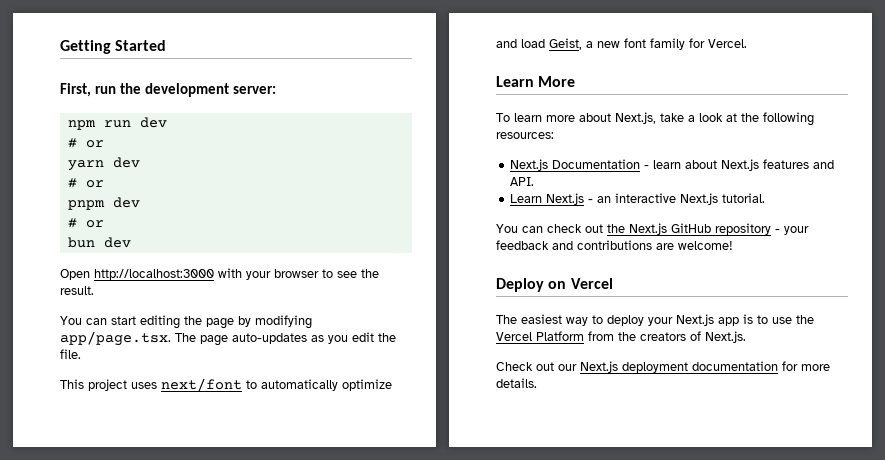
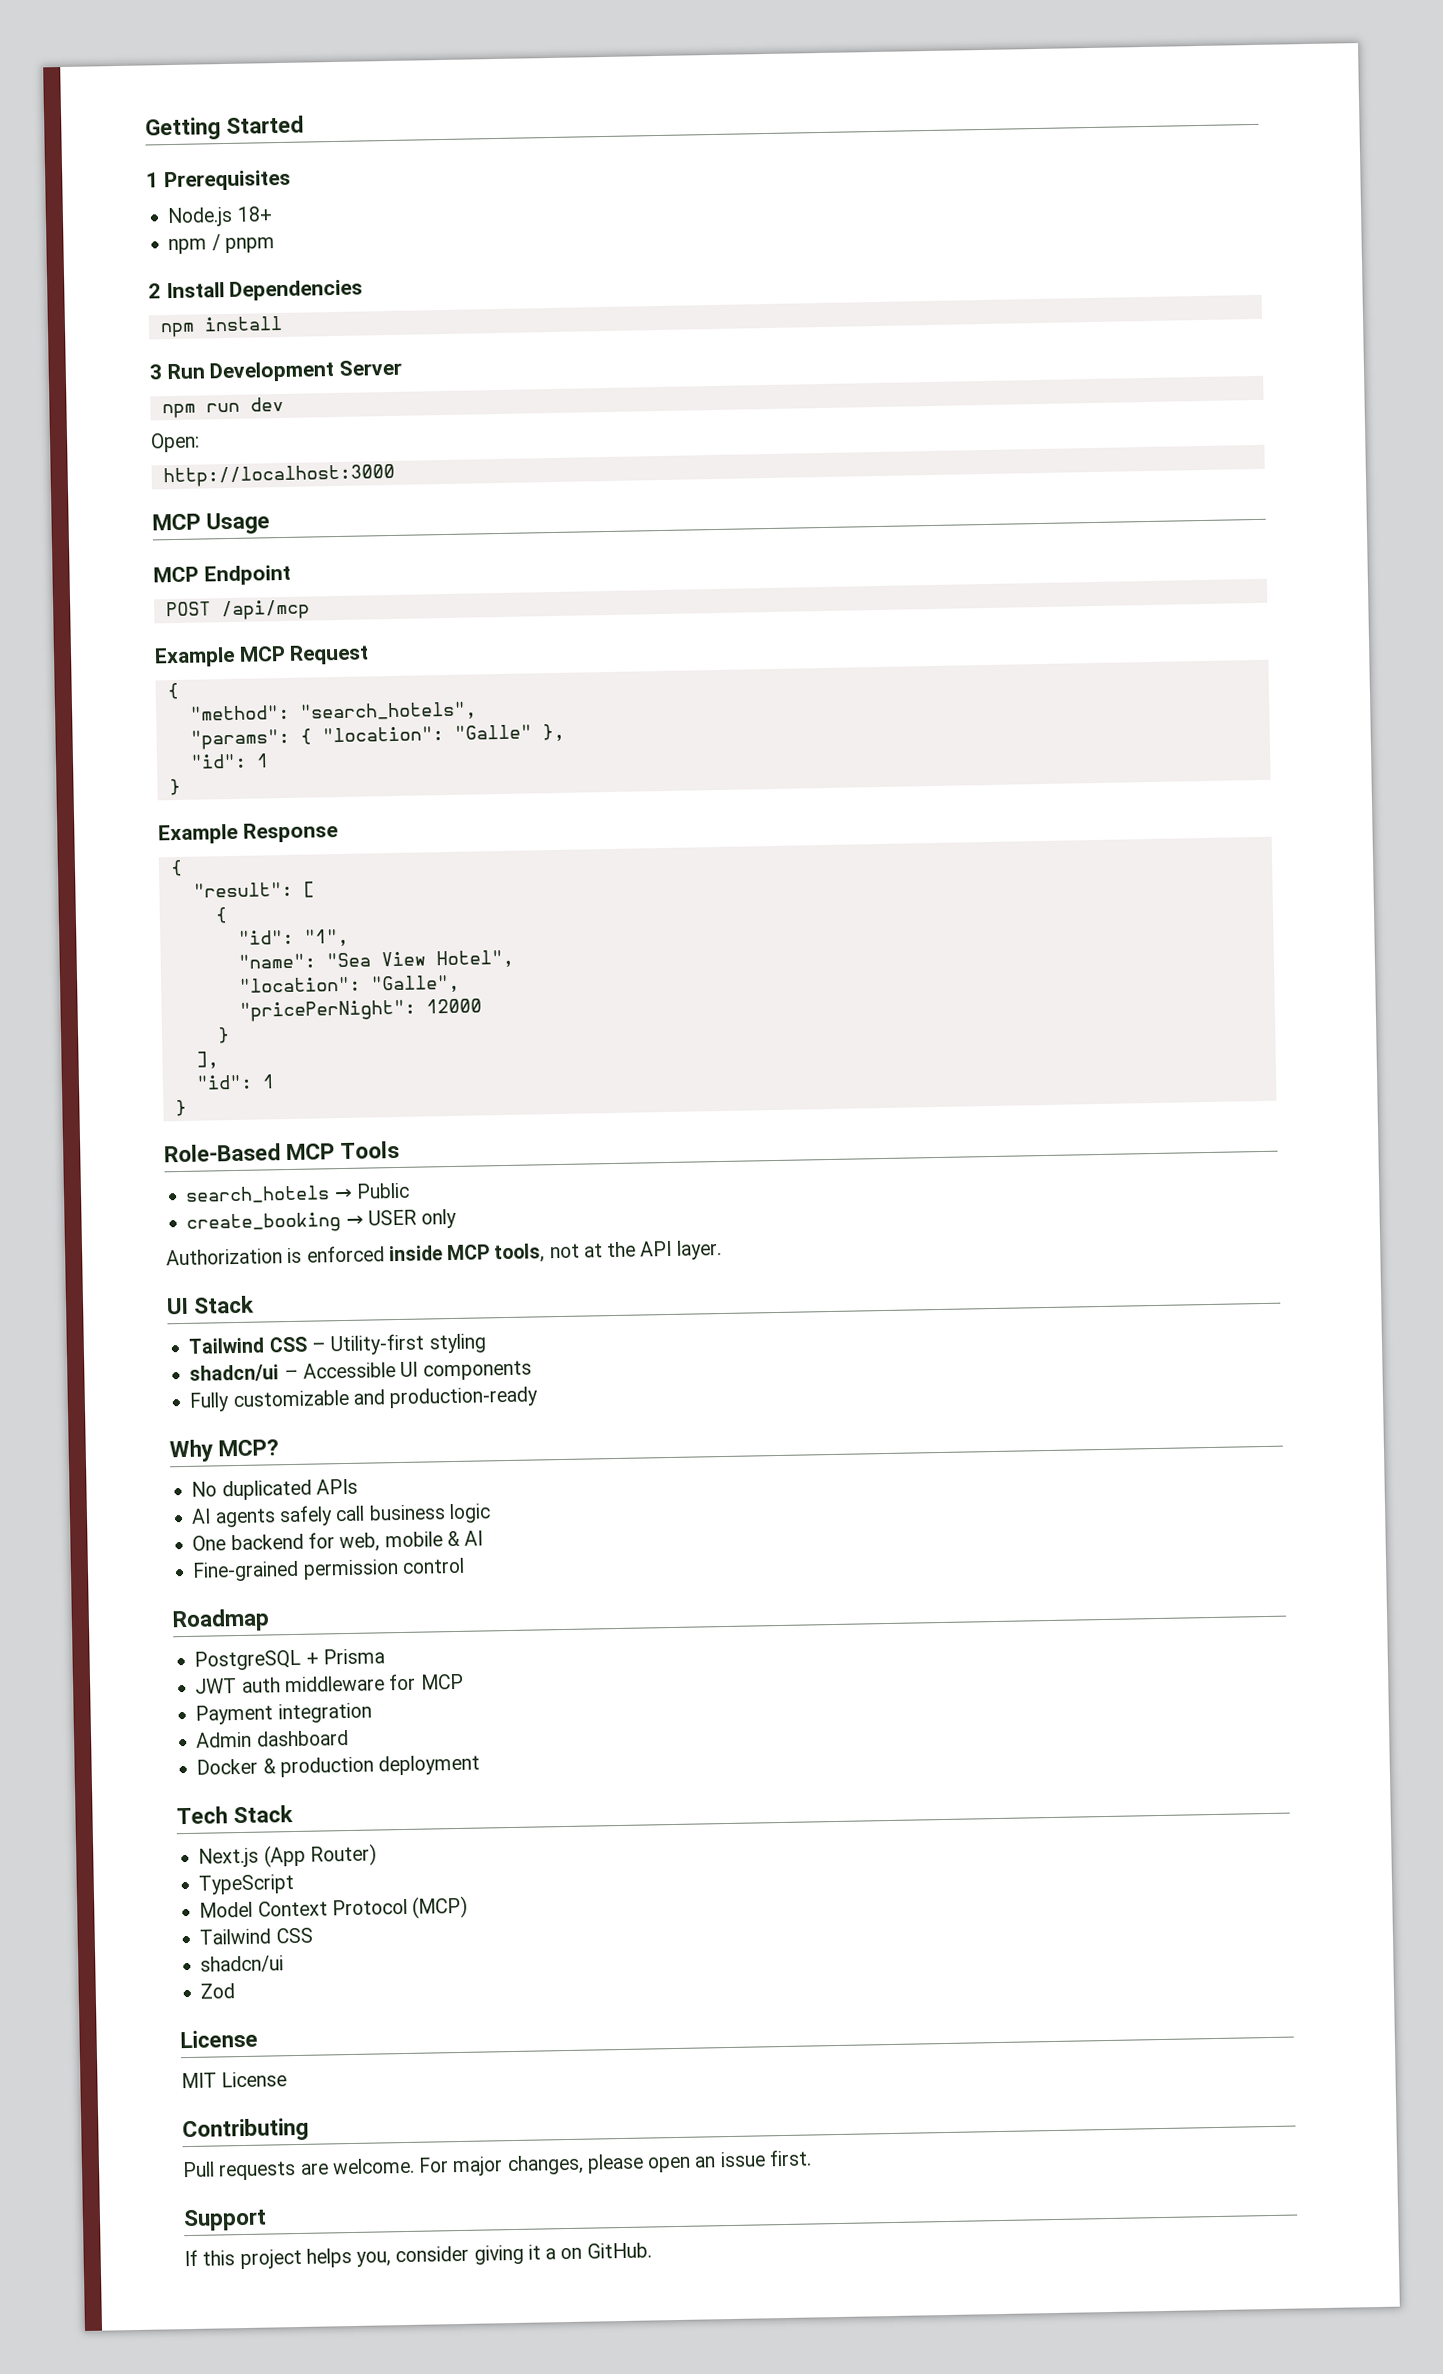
[60,83,276,97] [67,117,167,130] [67,138,104,148] [67,157,140,171] [67,178,104,188] [67,197,140,210] [67,218,104,228] [67,237,131,248] [60,268,379,280] [60,286,94,295] [60,315,312,329] [60,331,396,346] [60,349,81,359] [60,378,392,392] [496,38,747,50] [496,76,576,87] [496,112,814,126] [496,132,554,139] [510,159,835,171] [510,177,535,186] [510,193,766,205] [496,223,809,235] [496,240,733,250] [496,278,613,292] [496,314,814,326] [496,331,746,343] [496,361,830,373] [496,378,537,388] First, run the development server: // npm run dev // # or // yarn dev // # or // pnpm dev // # or // bun dev // Open http://localhost:3000 with your browser to see the result. // You can start editing the page by modifying app/page.tsx. The page auto-updates as you edit the file. // This project uses next/font to automatically optimize and load Geist, a new font family for Vercel. // Learn More // To learn more about Next.js, take a look at the following resources: // Next.js Documentation - learn about Next.js features and API. // Learn Next.js - an interactive Next.js tutorial. // You can check out the Next.js GitHub repository - your feedback and contributions are welcome! // Deploy on Vercel // The easiest way to deploy your Next.js app is to use the Vercel Platform from the creators of Next.js. // Check out our Next.js deployment documentation for more details. -> [146,169,291,192] [167,206,273,228] [168,234,275,255] [148,279,364,301] [159,315,283,338] [149,359,403,383] [161,396,284,419] [150,432,200,453] [162,463,395,488] [152,512,271,535] [153,564,291,586] [165,599,310,621] [154,644,370,668] [166,682,179,700] [189,701,477,722] [189,723,565,750] [189,753,269,769] [168,778,181,796] [158,822,338,845] [169,859,183,877] [192,881,315,898] [214,907,228,924] [237,928,349,947] [237,949,514,969] [238,974,460,994] [238,998,482,1022] [216,1027,230,1044] [195,1051,219,1069] [195,1074,275,1090] [174,1099,187,1117] [164,1140,401,1163] [185,1182,410,1204] [186,1208,458,1234] [166,1240,722,1266] [166,1295,256,1315] [188,1333,487,1356] [189,1360,532,1382] [189,1386,540,1412] [169,1439,280,1463] [191,1478,358,1501] [191,1503,491,1528] [192,1530,484,1553] [192,1557,465,1582] [172,1608,270,1633] [194,1648,385,1671] [195,1673,464,1694] [195,1702,372,1725] [196,1730,349,1748] [196,1754,481,1778] [176,1805,295,1825] [198,1843,377,1868] [198,1874,295,1895] [199,1895,469,1919] [199,1927,313,1945] [200,1955,285,1973] [200,1983,236,1999] [180,2029,258,2049] [181,2071,288,2089] [182,2117,309,2143] [182,2149,812,2181] [183,2208,267,2232] [184,2242,652,2270] 1 Prerequisites // Node.js 18+ // npm / pnpm // 2 Install Dependencies // npm install // 3 Run Development Server // npm run dev // Open: // http://localhost:3000 // MCP Usage // MCP Endpoint // POST /api/mcp // Example MCP Request // { // "method": "search_hotels", // "params": { "location": "Galle" }, // "id": 1 // } // Example Response // { // "result": [ // { // "id": "1", // "name": "Sea View Hotel", // "location": "Galle", // "pricePerNight": 12000 // } // ], // "id": 1 // } // Role‑Based MCP Tools // search_hotels → Public // create_booking → USER only // Authorization is enforced inside MCP tools, not at the API layer. // UI Stack // Tailwind CSS – Utility‑first styling // shadcn/ui – Accessible UI components // Fully customizable and production‑ready // Why MCP? // No duplicated APIs // AI agents safely call business logic // One backend for web, mobile & AI // Fine‑grained permission control // Roadmap // PostgreSQL + Prisma // JWT auth middleware for MCP // Payment integration // Admin dashboard // Docker & production deployment // Tech Stack // Next.js (App Router) // TypeScript // Model Context Protocol (MCP) // Tailwind CSS // shadcn/ui // Zod // License // MIT License // Contributing // Pull requests are welcome. For major changes, please open an issue first. // Support // If this project helps you, consider giving it a on GitHub.

